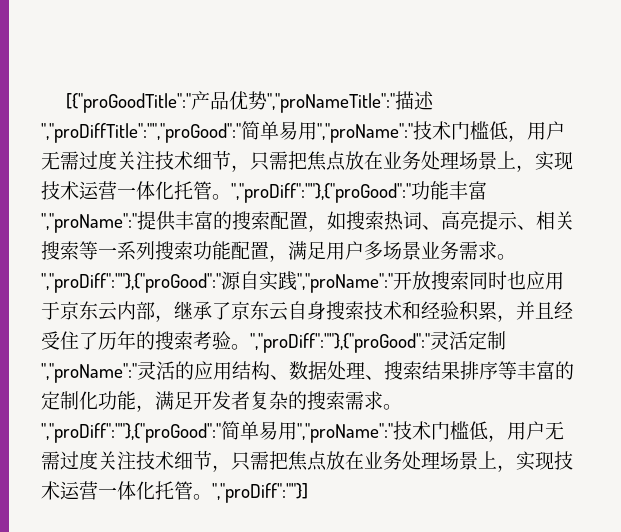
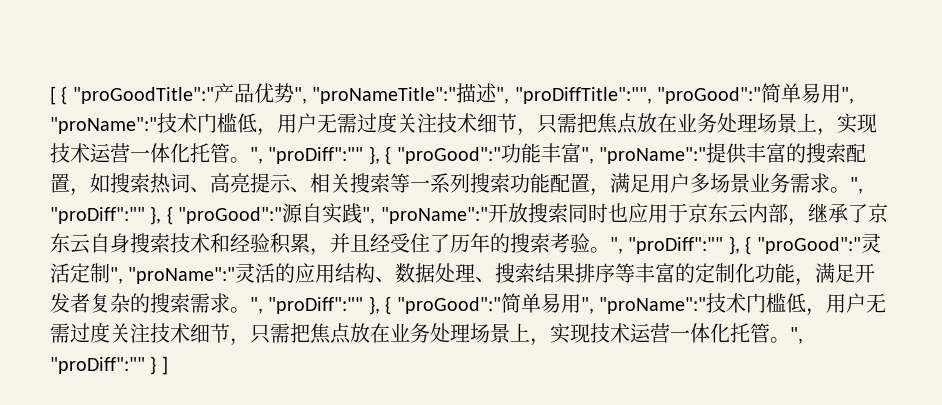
[66,91,435,113] [41,121,413,143] [{"proGoodTitle":"产品优势","proNameTitle":"描述","proDiffTitle":"","proGood":"简单易用","proName":" -> [50,83,854,105] [50,117,157,134] [ { "proGoodTitle":"产品优势", "proNameTitle":"描述", "proDiffTitle":"", "proGood":"简单易用", "proName":"
[231,181,487,203] [41,213,137,233] ","proDiff":""},{"proGood":"功能丰富","proName":" -> [250,143,706,165] ", "proDiff":"" }, { "proGood":"功能丰富", "proName":"
[41,271,393,293] ","proDiff":""},{"proGood":"源自实践","proName":" -> [850,177,863,194] [50,203,488,225] ", "proDiff":"" }, { "proGood":"源自实践", "proName":"
[250,331,506,353] [41,363,137,383] ","proDiff":""},{"proGood":"灵活定制","proName":" -> [610,233,881,255] [50,263,236,284] ", "proDiff":"" }, { "proGood":"灵活定制", "proName":"
[41,421,393,443] ","proDiff":""},{"proGood":"简单易用","proName":" -> [250,293,706,315] ", "proDiff":"" }, { "proGood":"简单易用", "proName":"
[212,483,308,503] ","proDiff":""}] -> [790,327,803,344] [50,356,168,375] ", "proDiff":"" } ]

